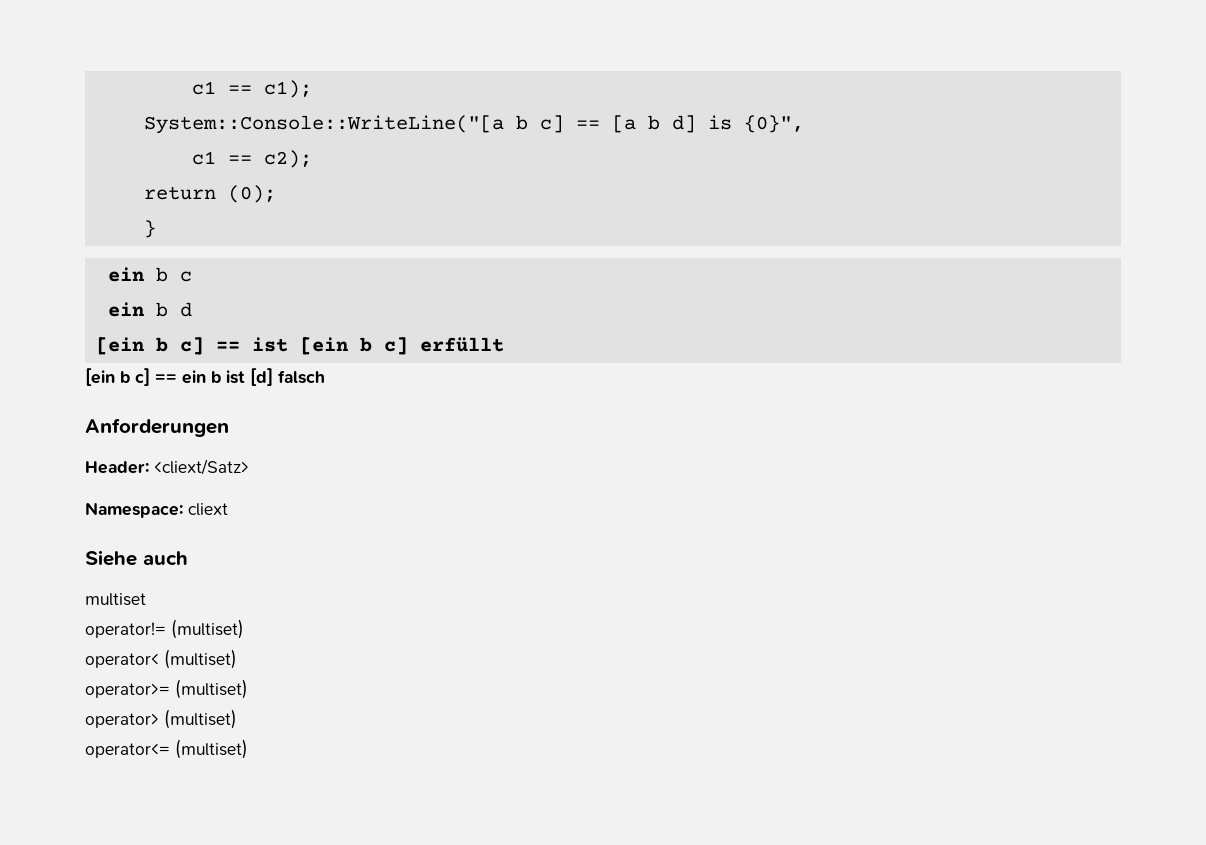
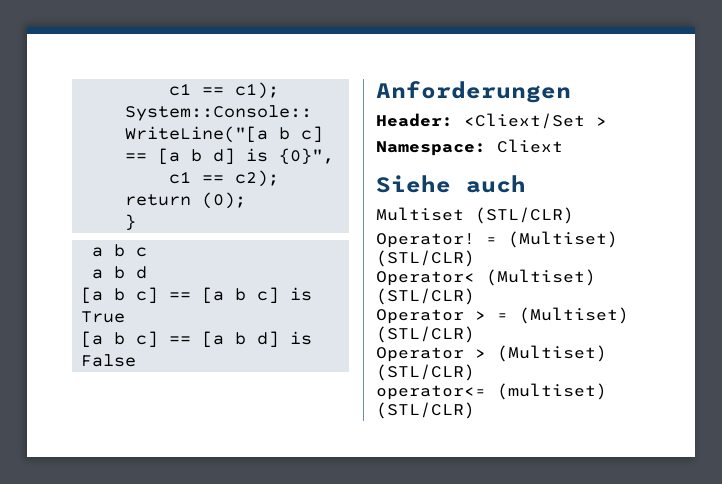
[107,267,144,282] ein -> [92,247,104,257] a
[107,302,144,317] ein -> [92,269,104,279] a
[95,337,504,355] [85,368,325,386] [ein b c] == ist [ein b c] erfüllt // [ein b c] == ein b ist [d] falsch -> [81,287,313,304] [81,311,126,323] [81,331,313,348] [81,354,137,367] [a b c] == [a b c] is True // [a b c] == [a b d] is False
[154,459,249,475] <cliext/Satz> -> [464,113,607,129] <Cliext/Set >
[188,503,228,516] cliext -> [497,139,563,153] Cliext
[85,593,146,606] [85,619,244,639] [85,649,237,669] [85,679,248,699] [85,709,237,729] multiset // operator!= (multiset) // operator< (multiset) // operator>= (multiset) // operator> (multiset) -> [376,207,574,224] [376,231,618,248] [376,250,475,267] [376,269,596,286] [376,288,475,305] [376,307,629,324] [376,326,475,343] [376,345,607,362] [376,364,475,381] Multiset (STL/CLR) // Operator! = (Multiset) (STL/CLR) // Operator< (Multiset) (STL/CLR) // Operator > = (Multiset) (STL/CLR) // Operator > (Multiset) (STL/CLR)
(248, 749) none -> [376,402,475,419] (STL/CLR)

